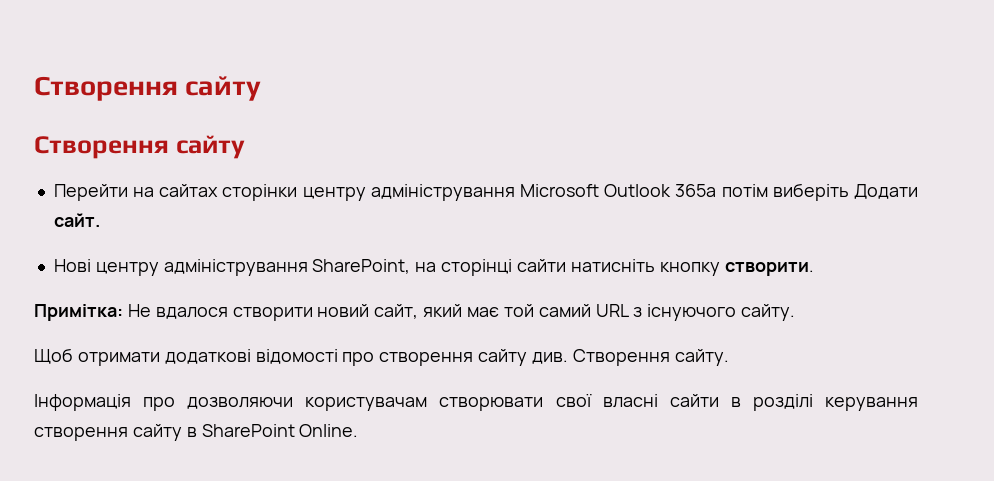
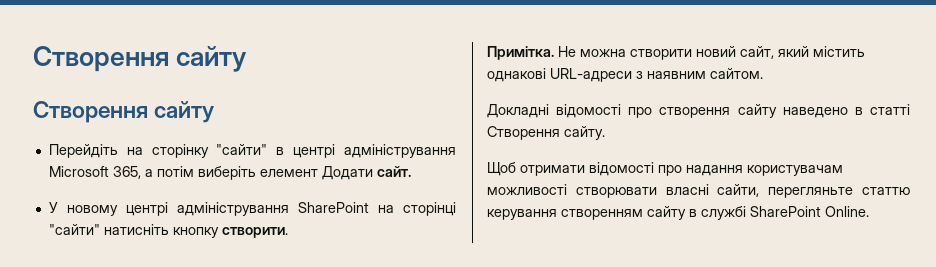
[53,184,717,201] Перейти на сайтах сторінки центру адміністрування Microsoft Outlook 365а -> [48,144,456,158] [48,166,153,179] Перейдіть на сторінку "сайти" в центрі адміністрування Microsoft 365, а
(849, 192) none -> [259,169,318,177] елемент
[53,259,411,276] Нові центру адміністрування SharePoint, -> [48,202,369,216] У новому центрі адміністрування SharePoint
[516,259,566,272] сайти -> [48,224,100,235] "сайти"
[34,304,228,321] Примітка: Не вдалося -> [487,46,626,60] Примітка. Не можна
[467,304,737,321] має той самий URL з існуючого -> [813,46,865,57] [487,68,763,82] [487,104,910,118] [487,126,560,140] містить однакові URL-адреси з наявним сайтом. // Докладні відомості про створення сайту наведено в статті Створення
[164,349,729,366] [34,394,919,411] [34,427,128,441] додаткові відомості про створення сайту див. Створення сайту. // Інформація про дозволяючи користувачам створювати свої власні сайти в розділі керування створення -> [589,162,843,176] [487,184,910,198] [487,209,643,220] відомості про надання користувачам можливості створювати власні сайти, перегляньте статтю керування створенням
(197, 432) none -> [701,206,746,220] службі

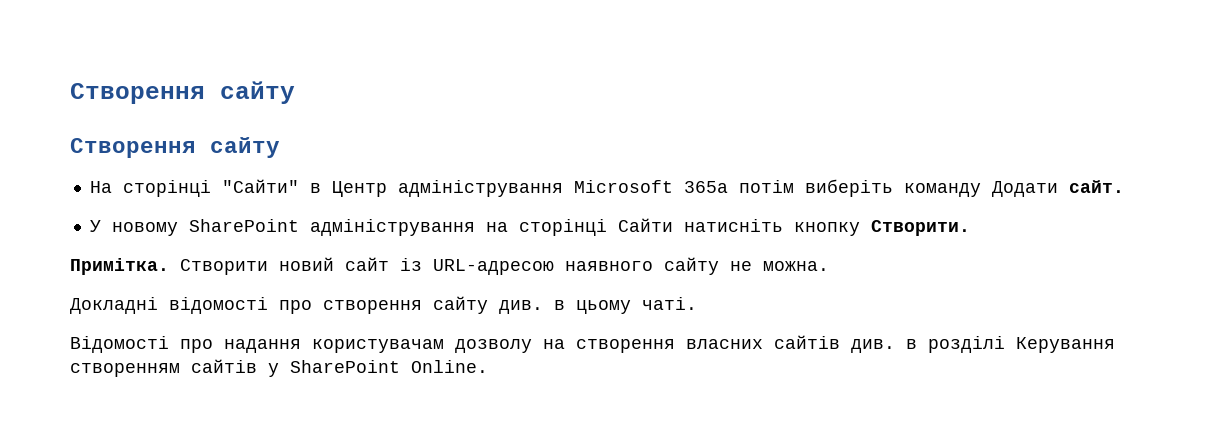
[48,144,456,158] [48,166,153,179] Перейдіть на сторінку "сайти" в центрі адміністрування Microsoft 365, а -> [89,179,728,197] На сторінці "Сайти" в Центр адміністрування Microsoft 365а
[259,169,318,177] елемент -> [903,183,981,197] команду
[125,202,369,216] центрі адміністрування SharePoint -> [188,219,475,236] SharePoint адміністрування
[48,224,100,235] "сайти" -> [617,218,673,232] Сайти
[221,227,288,238] створити. -> [870,220,970,236] Створити.
[558,46,865,60] [487,68,763,82] Не можна створити новий сайт, який містить однакові URL-адреси з наявним сайтом. -> [180,257,829,275] Створити новий сайт із URL-адресою наявного сайту не можна.
[782,104,910,118] [487,126,605,140] [487,162,843,176] [487,184,910,198] [487,206,746,220] наведено в статті Створення сайту. // Щоб отримати відомості про надання користувачам можливості створювати власні сайти, перегляньте статтю керування створенням сайту в службі -> [499,297,697,314] [70,335,1115,353] [70,359,279,377] див. в цьому чаті. // Відомості про надання користувачам дозволу на створення власних сайтів див. в розділі Керування створенням сайтів у

